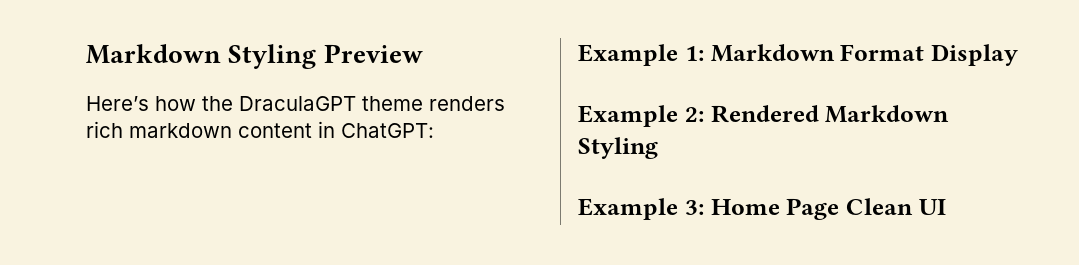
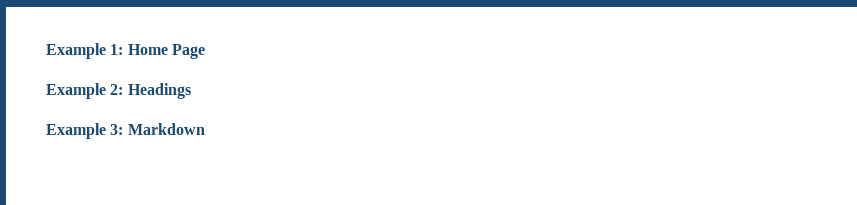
[86,44,423,69] [86,96,505,111] [86,121,434,138] [578,44,1018,66] Markdown Styling Preview // Here’s how the DraculaGPT theme renders rich markdown content in ChatGPT: // Example 1: Markdown Format Display -> [46,43,205,59] Example 1: Home Page
[710,105,950,123] [578,137,658,159] Rendered Markdown Styling -> [127,83,191,99] Headings
[710,198,946,220] Home Page Clean UI -> [127,123,205,135] Markdown

